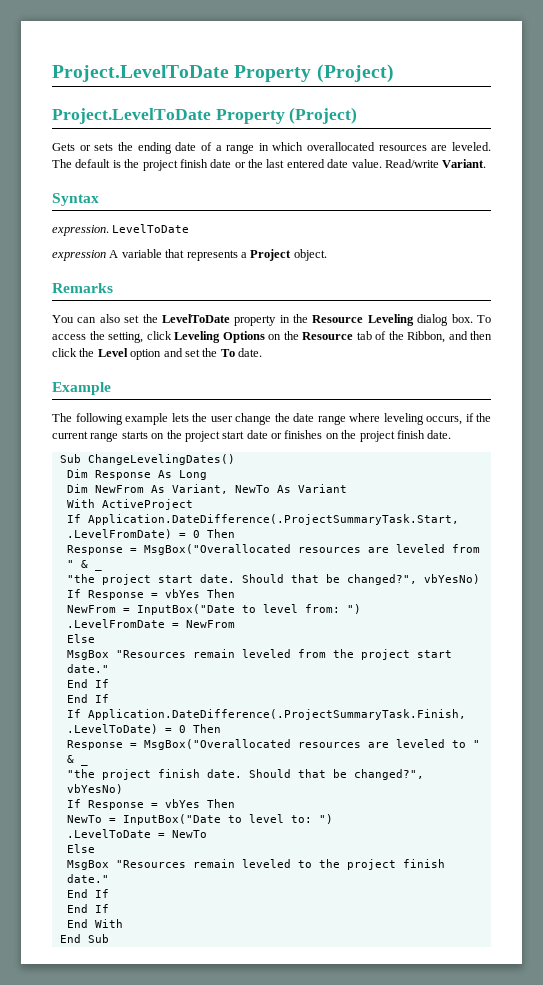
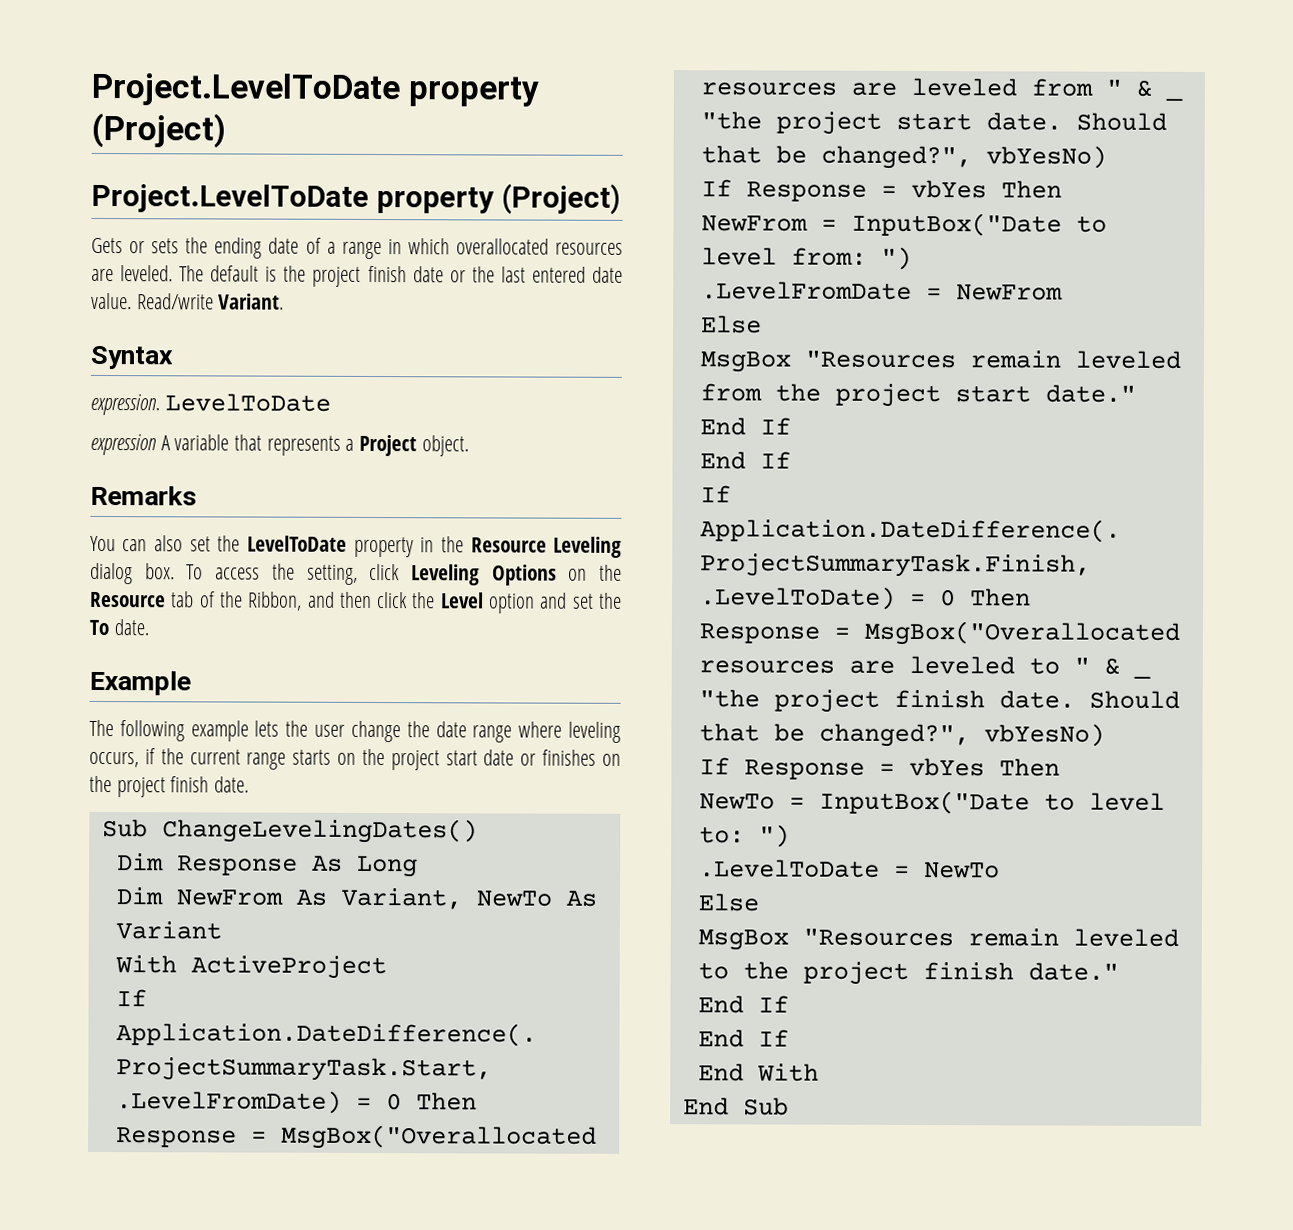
[52,65,312,82] Project.LevelToDate Property -> [91,72,539,107] Project.LevelToDate property
[215,109,285,124] Property -> [375,187,495,214] property

